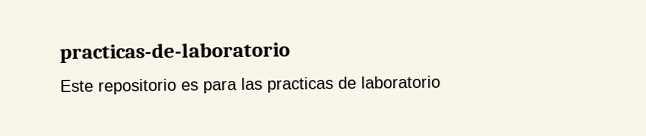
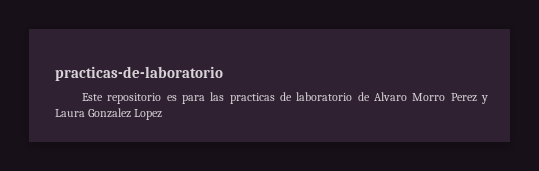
(441, 82) none -> [357,92,488,104] [55,108,163,120] de Alvaro Morro Perez y Laura Gonzalez Lopez

